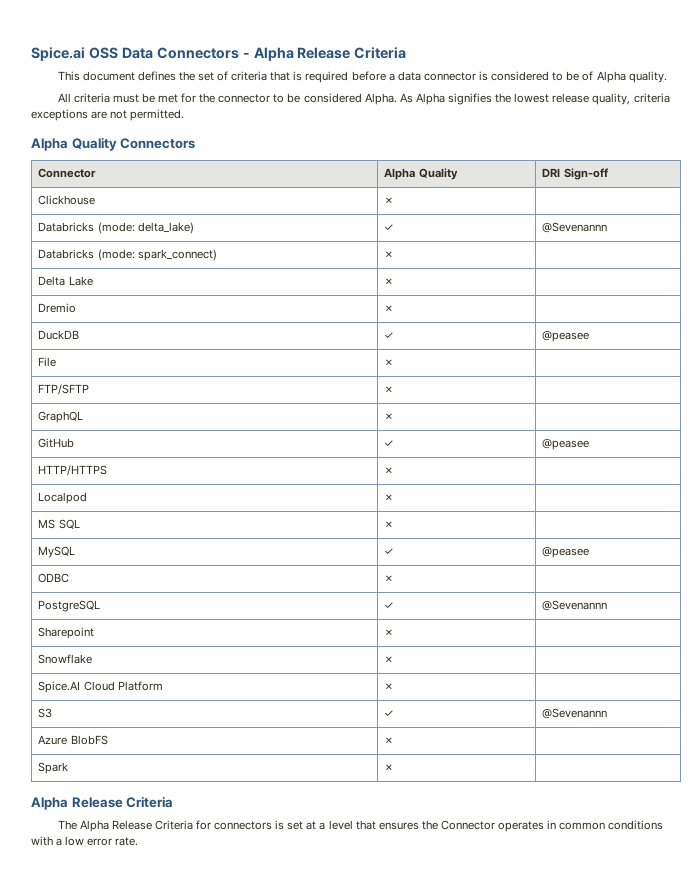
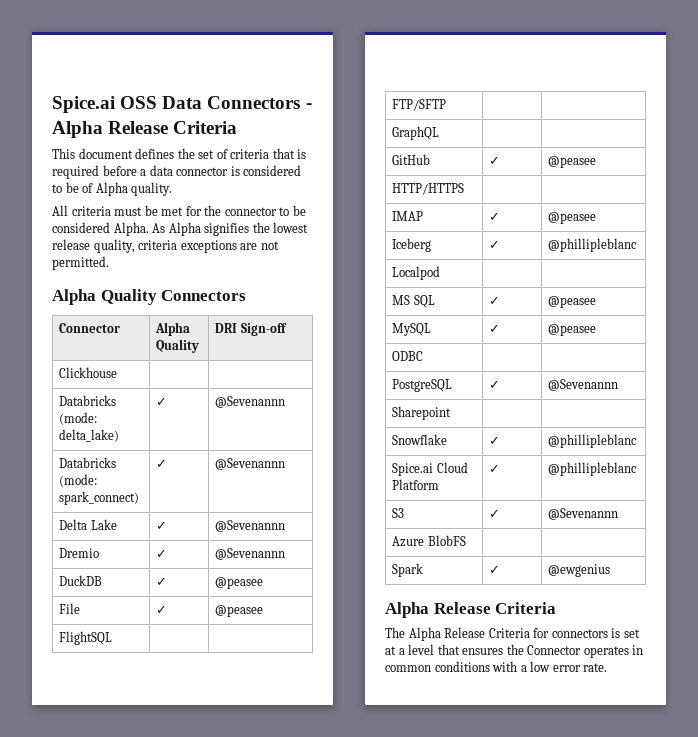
[384,197,395,204] ✗ -> (118, 372) none
[384,251,395,258] ✗ | -> [156,459,168,468] [215,458,286,470] ✓ | @Sevenannn
[384,278,395,285] ✗ | -> [156,521,168,530] [215,520,286,532] ✓ | @Sevenannn
[384,305,395,312] ✗ | -> [156,549,168,558] [215,548,286,560] ✓ | @Sevenannn
[384,359,395,366] ✗ -> [156,605,168,614] [215,605,264,617] [59,631,113,645] ✓ | @peasee // FlightSQL |
[384,386,395,393] ✗ -> (447, 105) none
[384,413,395,420] ✗ -> (440, 133) none
[384,467,395,474] ✗ | -> [392,211,424,221] [489,212,501,221] [548,212,597,224] [392,238,432,252] [489,240,501,249] [548,238,638,252] | // IMAP | ✓ | @peasee // Iceberg | ✓ | @phillipleblanc
[384,494,395,501] ✗ -> (441, 273) none
[384,521,395,528] ✗ | -> [489,296,501,305] [548,296,597,308] ✓ | @peasee
[384,575,395,582] ✗ -> (424, 356) none
[384,629,395,636] ✗ -> (452, 413) none
[384,656,395,663] [38,681,81,693] ✗ | // Spice.AI -> [489,436,501,445] [548,434,638,448] [392,463,434,476] ✓ | @phillipleblanc // Spice.ai
[384,683,395,690] ✗ | -> [489,464,501,473] [548,462,638,476] ✓ | @phillipleblanc
[384,737,395,744] ✗ -> (466, 540) none
[384,764,395,771] ✗ | -> [489,565,501,574] [548,564,611,577] ✓ | @ewgenius

